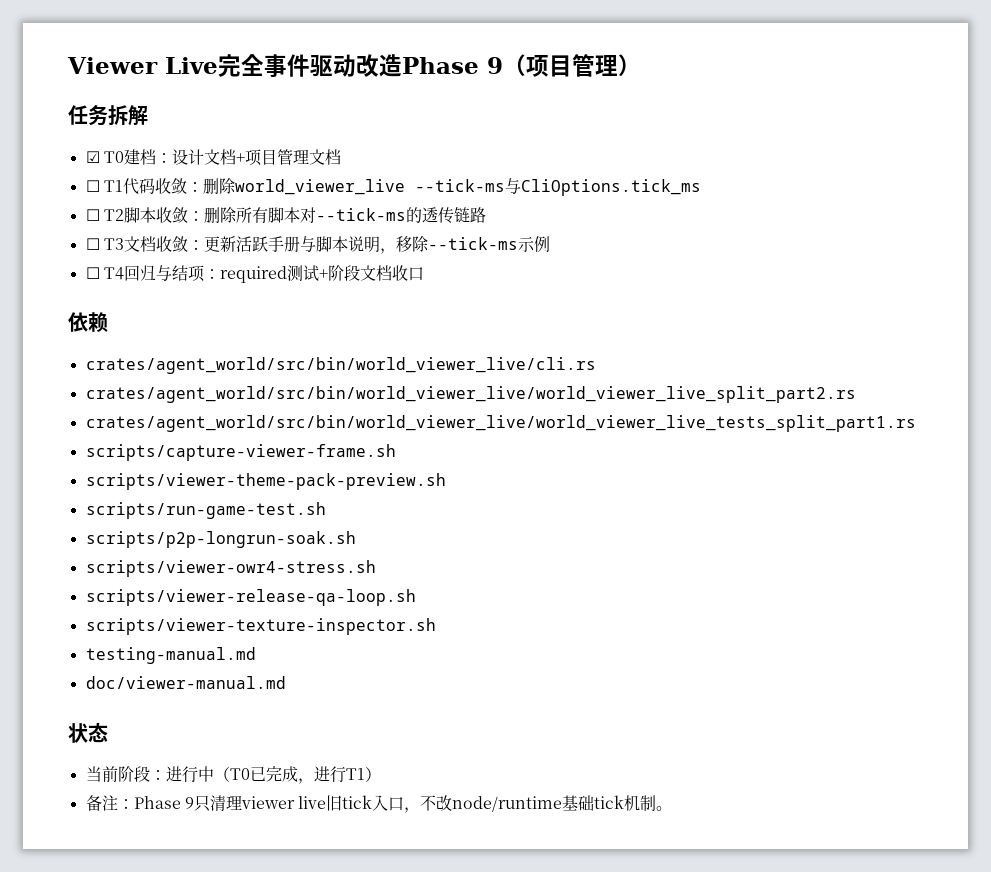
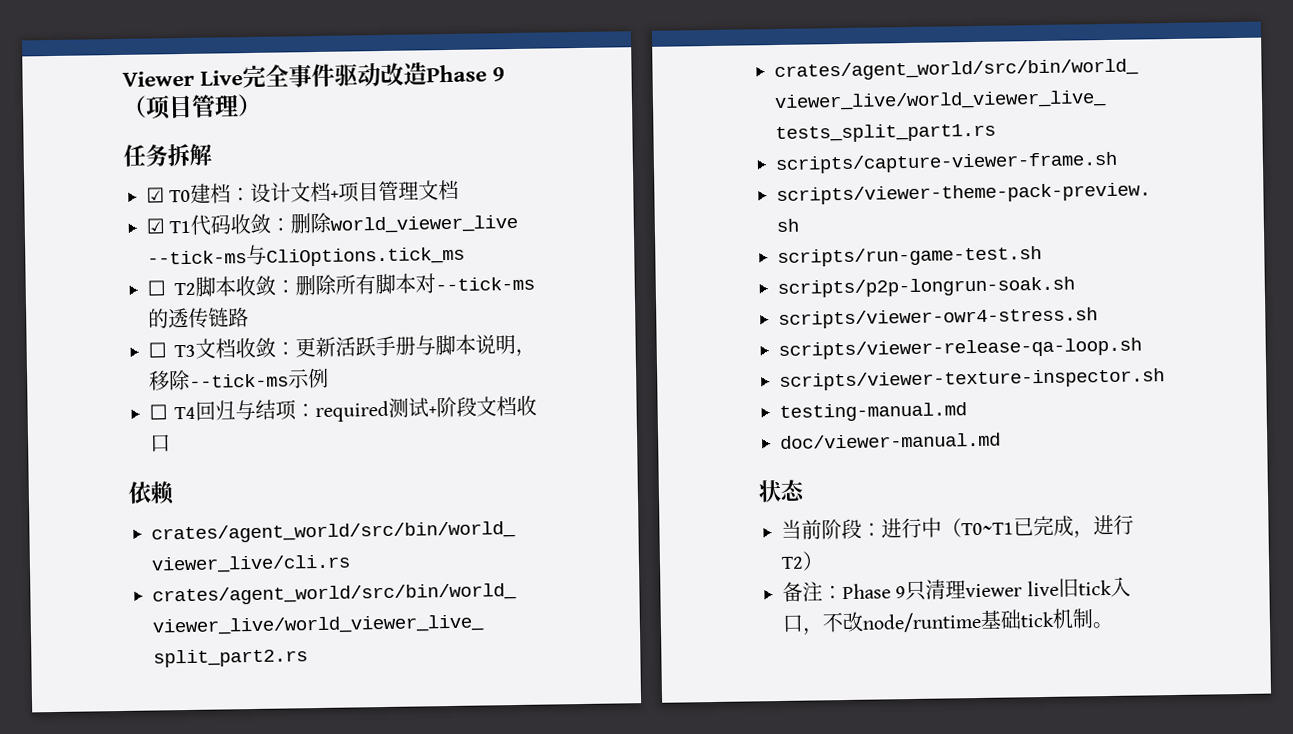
[85,180,100,192] ☐ -> [146,218,165,234] ☑
[229,768,250,780] T0 -> [961,522,1014,536] T0~T1
[345,768,365,780] T1 -> [781,556,804,569] T2

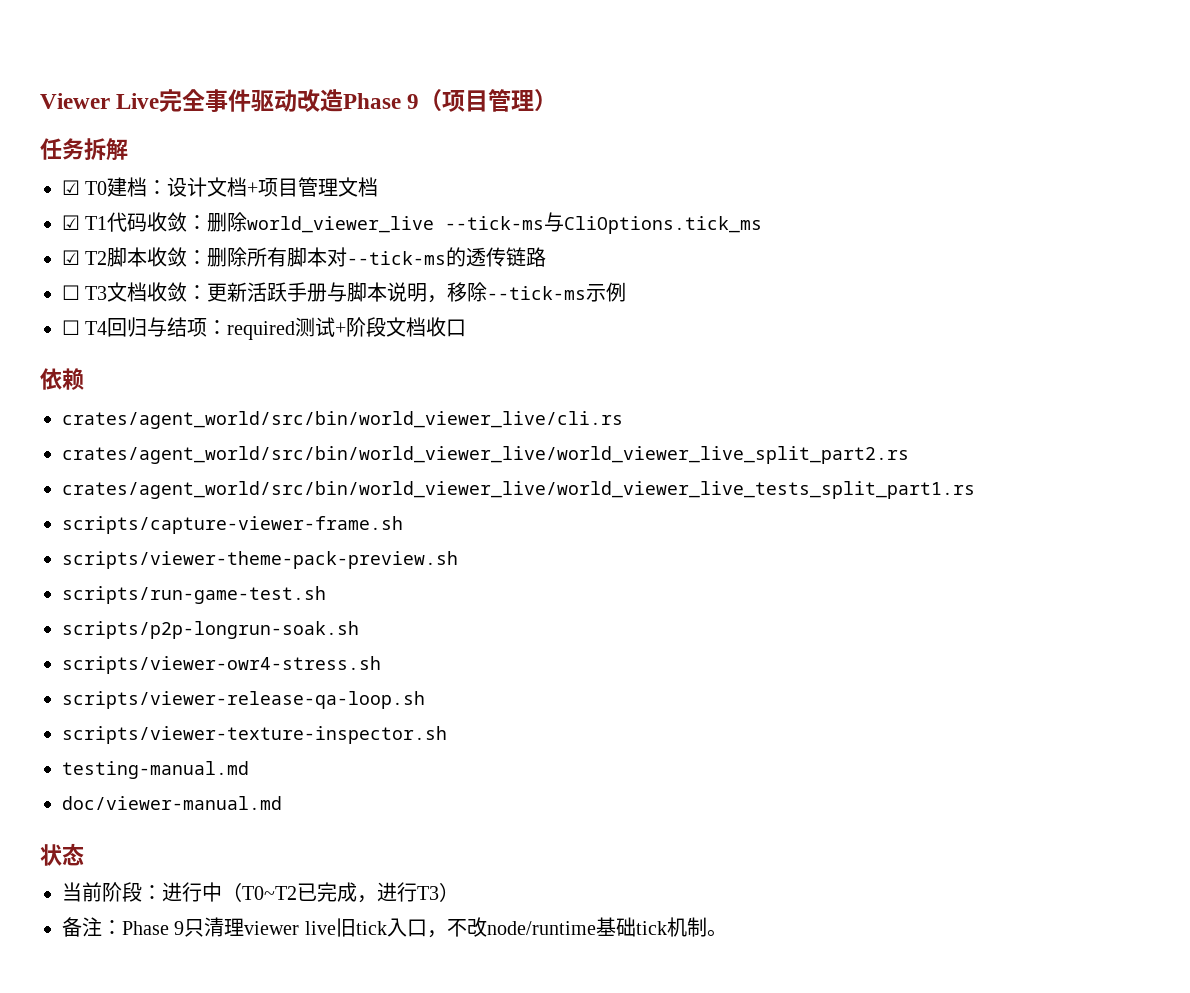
[147,280,166,296] ☐ -> [62,250,80,265] ☑
[961,522,1014,536] T0~T1 -> [242,886,297,900] T0~T2
[781,556,804,569] T2 -> [417,886,439,900] T3

